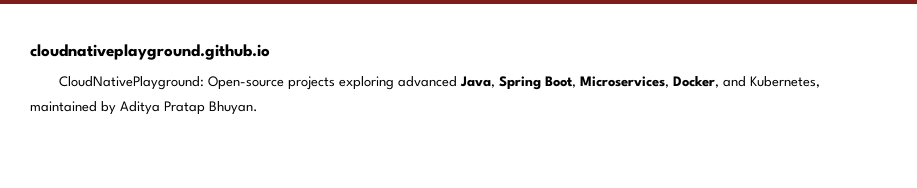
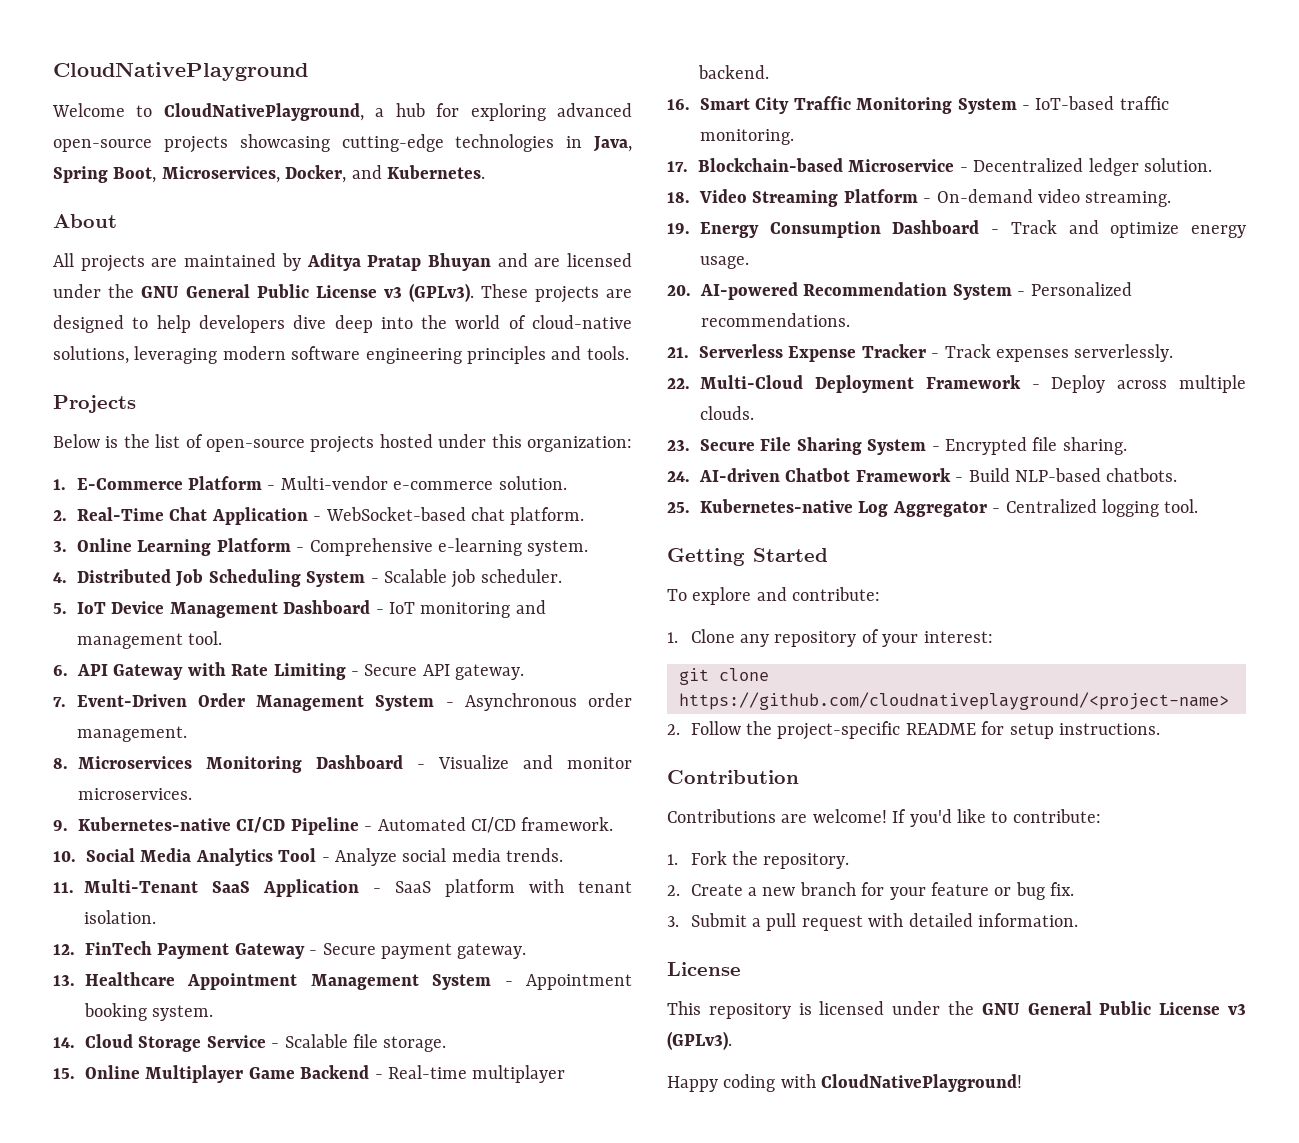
[30,44,270,60] [59,76,458,90] cloudnativeplayground.github.io // CloudNativePlayground: Open-source projects exploring advanced -> [53,62,308,81] [52,103,632,121] [53,134,583,153] CloudNativePlayground // Welcome to CloudNativePlayground, a hub for exploring advanced open-source projects showcasing cutting-edge technologies in
[750,76,821,88] [30,101,258,115] Kubernetes, maintained by Aditya Pratap Bhuyan. -> [387,165,485,179] [53,214,117,228] [53,253,632,272] [53,283,632,303] [53,315,633,333] [53,346,629,364] [53,395,136,413] [53,434,632,453] [53,476,567,490] [53,507,585,525] [53,538,589,556] [53,569,562,588] [53,600,546,618] [77,631,223,649] [53,662,525,680] [53,693,632,711] [76,726,187,742] [53,755,632,773] [78,788,192,800] [53,817,614,835] [53,848,564,866] [53,879,632,897] [84,910,156,924] [53,941,527,959] [53,972,632,990] [84,1003,214,1021] [53,1034,447,1052] [53,1065,566,1083] [698,65,769,79] [667,96,1169,114] [700,129,794,145] [667,158,1212,176] [667,189,1172,207] [667,220,1246,238] [700,256,749,269] [667,282,1132,300] [701,313,850,327] [667,344,1174,362] [667,375,1246,393] [700,406,754,420] [667,437,1127,455] [667,468,1178,482] [667,499,1199,517] [667,548,828,566] [667,587,881,605] [667,629,993,647] [679,668,769,685] [679,692,1229,710] [667,721,1160,740] [667,770,799,784] [667,809,1101,827] [667,851,850,869] [667,882,1075,900] [667,913,1078,931] [667,962,741,976] [667,1001,1246,1019] [667,1031,732,1050] [667,1074,1023,1092] Kubernetes. // About // All projects are maintained by Aditya Pratap Bhuyan and are licensed under the GNU General Public License v3 (GPLv3). These projects are designed to help developers dive deep into the world of cloud-native solutions, leveraging modern software engineering principles and tools. // Projects // Below is the list of open-source projects hosted under this organization: // 1. E-Commerce Platform - Multi-vendor e-commerce solution. // 2. Real-Time Chat Application - WebSocket-based chat platform. // 3. Online Learning Platform - Comprehensive e-learning system. // 4. Distributed Job Scheduling System - Scalable job scheduler. // 5. IoT Device Management Dashboard - IoT monitoring and management tool. // 6. API Gateway with Rate Limiting - Secure API gateway. // 7. Event-Driven Order Management System - Asynchronous order management. // 8. Microservices Monitoring Dashboard - Visualize and monitor microservices. // 9. Kubernetes-native CI/CD Pipeline - Automated CI/CD framework. // 10. Social Media Analytics Tool - Analyze social media trends. // 11. Multi-Tenant SaaS Application - SaaS platform with tenant isolation. // 12. FinTech Payment Gateway - Secure payment gateway. // 13. Healthcare Appointment Management System - Appointment booking system. // 14. Cloud Storage Service - Scalable file storage. // 15. Online Multiplayer Game Backend - Real-time multiplayer backend. // 16. Smart City Traffic Monitoring System - IoT-based traffic monitoring. // 17. Blockchain-based Microservice - Decentralized ledger solution. // 18. Video Streaming Platform - On-demand video streaming. // 19. Energy Consumption Dashboard - Track and optimize energy usage. // 20. AI-powered Recommendation System - Personalized recommendations. // 21. Serverless Expense Tracker - Track expenses serverlessly. // 22. Multi-Cloud Deployment Framework - Deploy across multiple clouds. // 23. Secure File Sharing System - Encrypted file sharing. // 24. AI-driven Chatbot Framework - Build NLP-based chatbots. // 25. Kubernetes-native Log Aggregator - Centralized logging tool. // Getting Started // To explore and contribute: // 1. Clone any repository of your interest: // git clone https://github.com/cloudnativeplayground/<project-name> // 2. Follow the project-specific README for setup instructions. // Contribution // Contributions are welcome! If you'd like to contribute: // 1. Fork the repository. // 2. Create a new branch for your feature or bug fix. // 3. Submit a pull request with detailed information. // License // This repository is licensed under the GNU General Public License v3 (GPLv3). // Happy coding with CloudNativePlayground!

